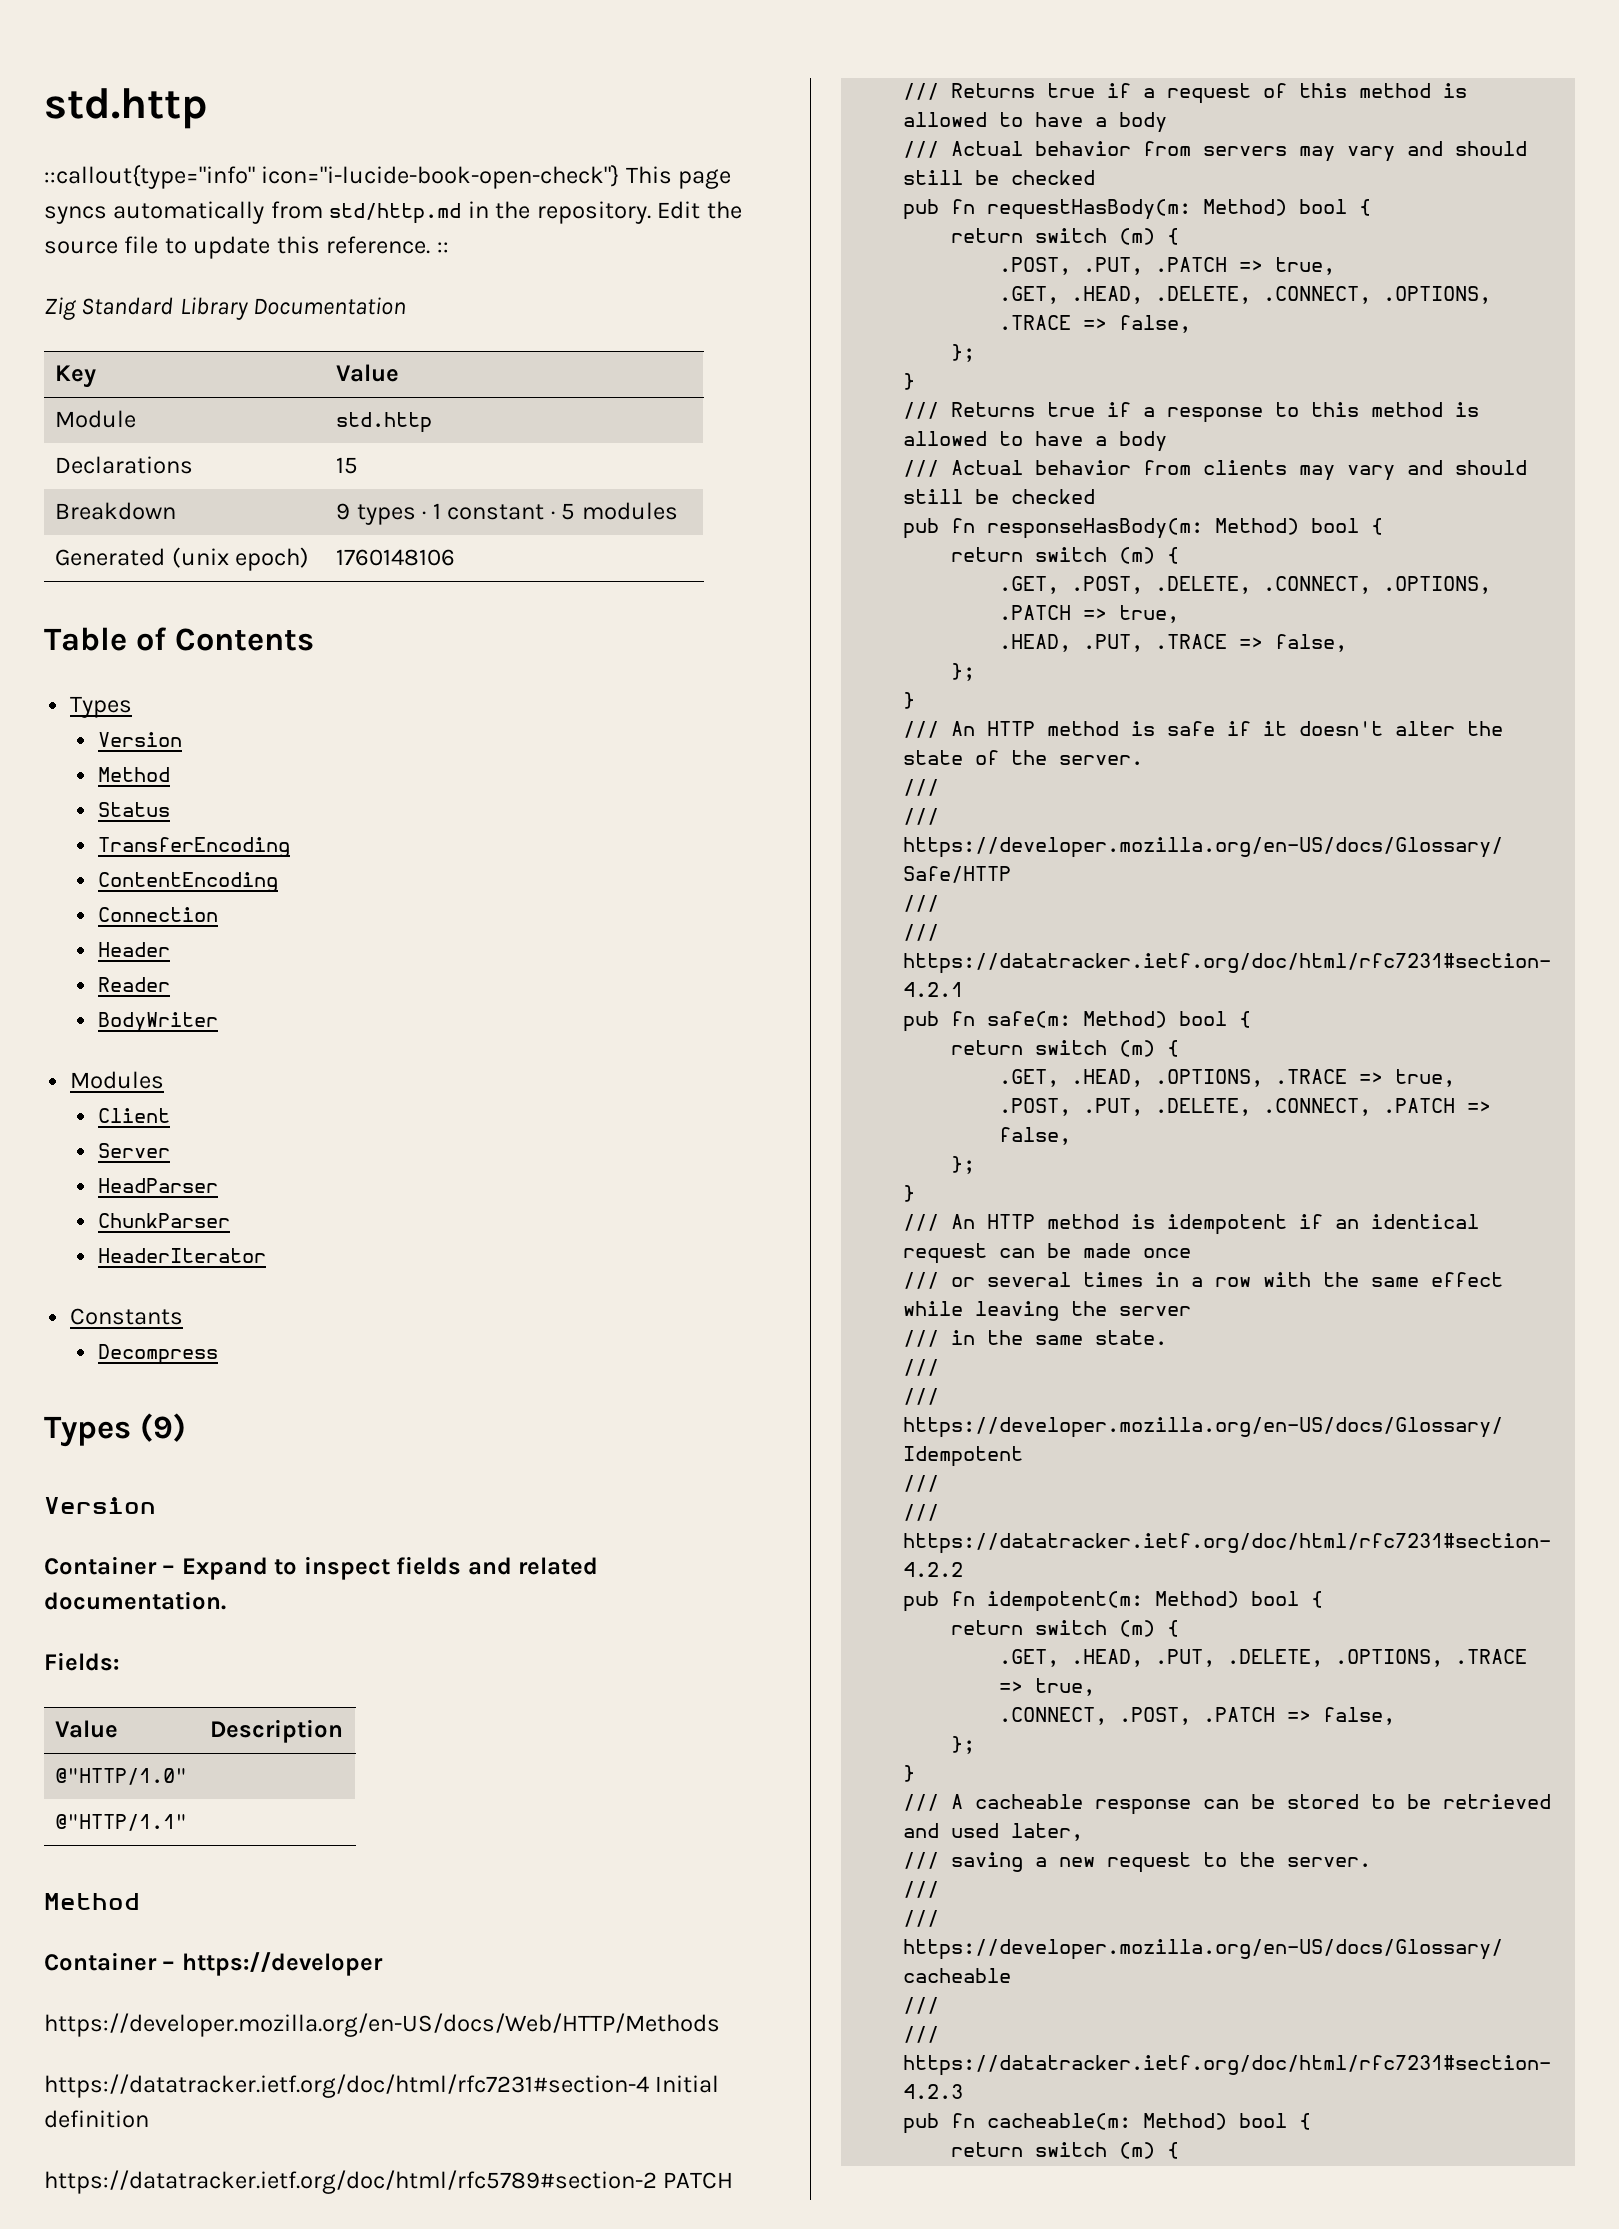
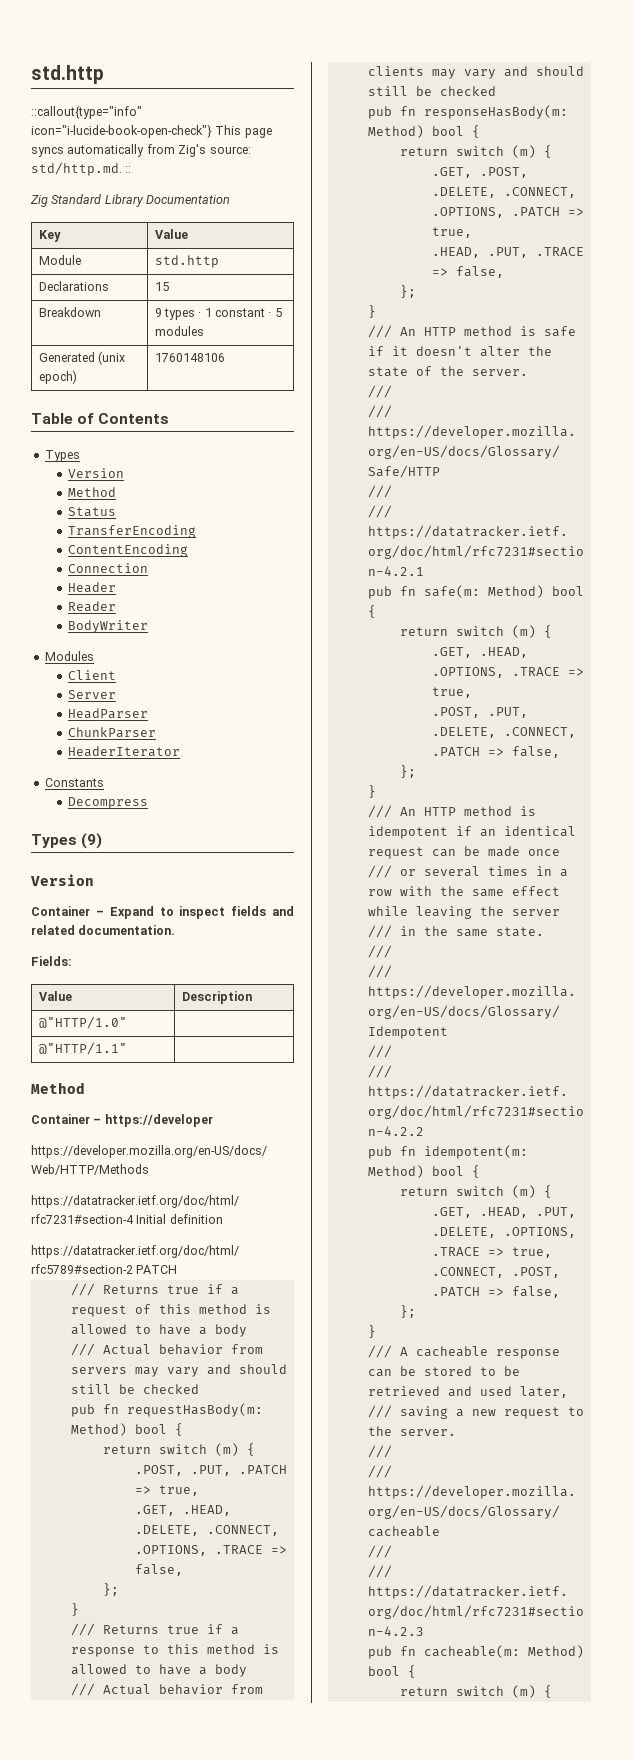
[329,201,742,224] [44,236,431,259] std/http.md in the repository. Edit the source file to update this reference. -> [178,144,251,157] [31,162,122,176] Zig's source: std/http.md.

